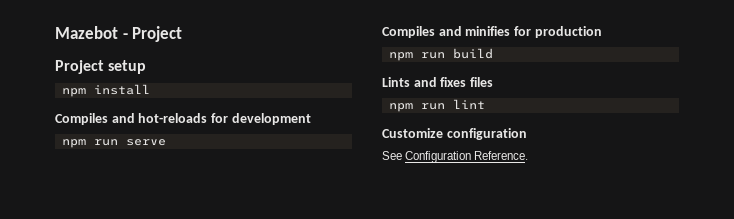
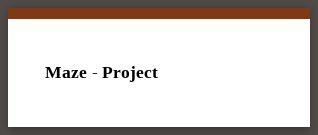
[55,26,118,39] Mazebot -> [45,67,87,78] Maze
[55,60,147,74] [61,84,150,97] [55,113,311,125] [61,139,166,148] [382,26,602,38] [388,48,493,61] [382,77,493,87] [388,99,485,112] [382,128,527,140] [382,151,529,163] // Project setup // npm install // Compiles and hot-reloads for development // npm run serve // Compiles and minifies for production // npm run build // Lints and fixes files // npm run lint // Customize configuration // See Configuration Reference. -> (159, 74) none

